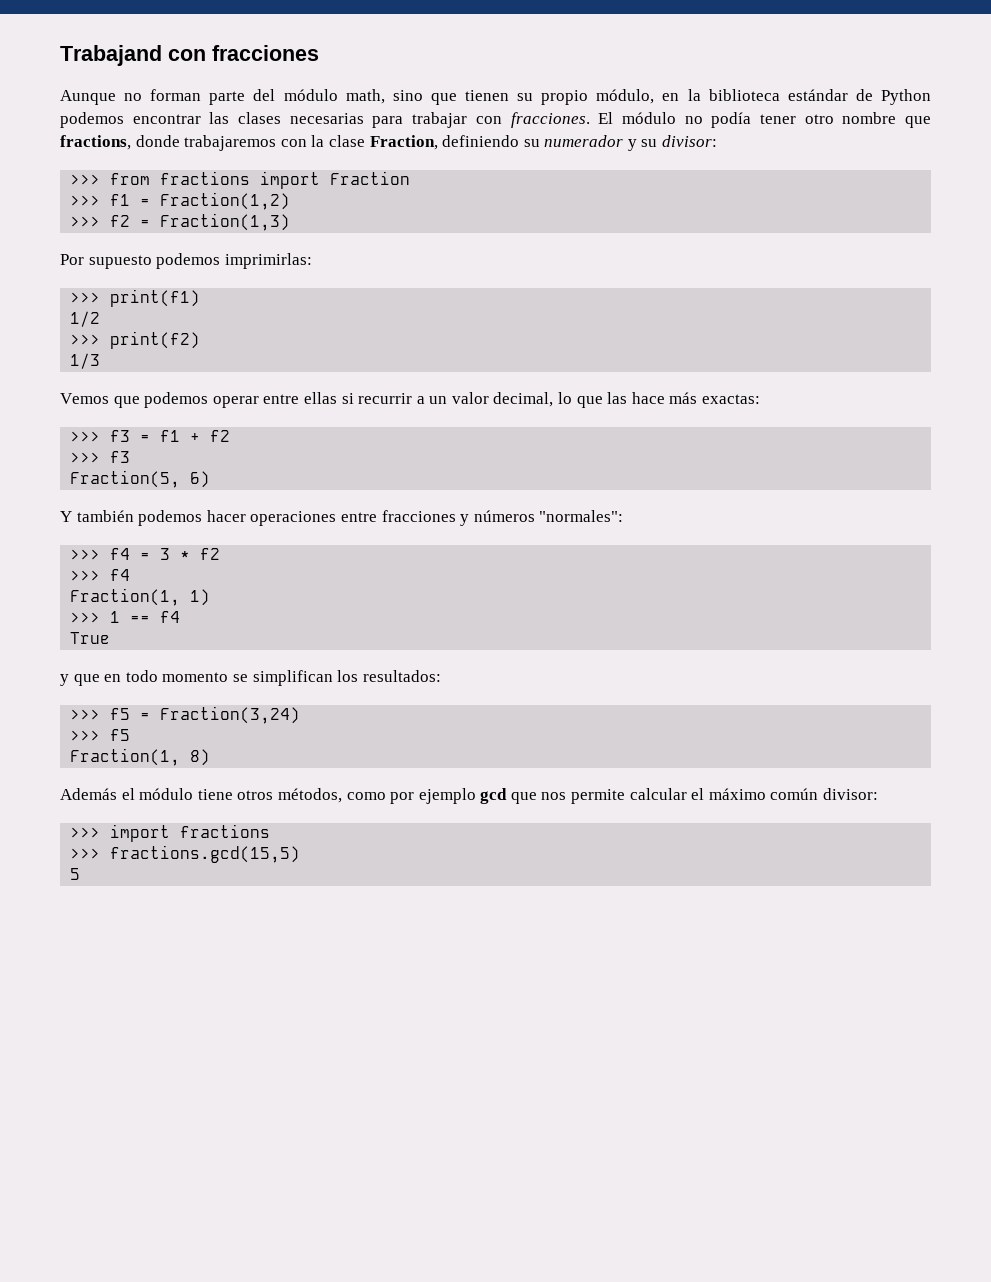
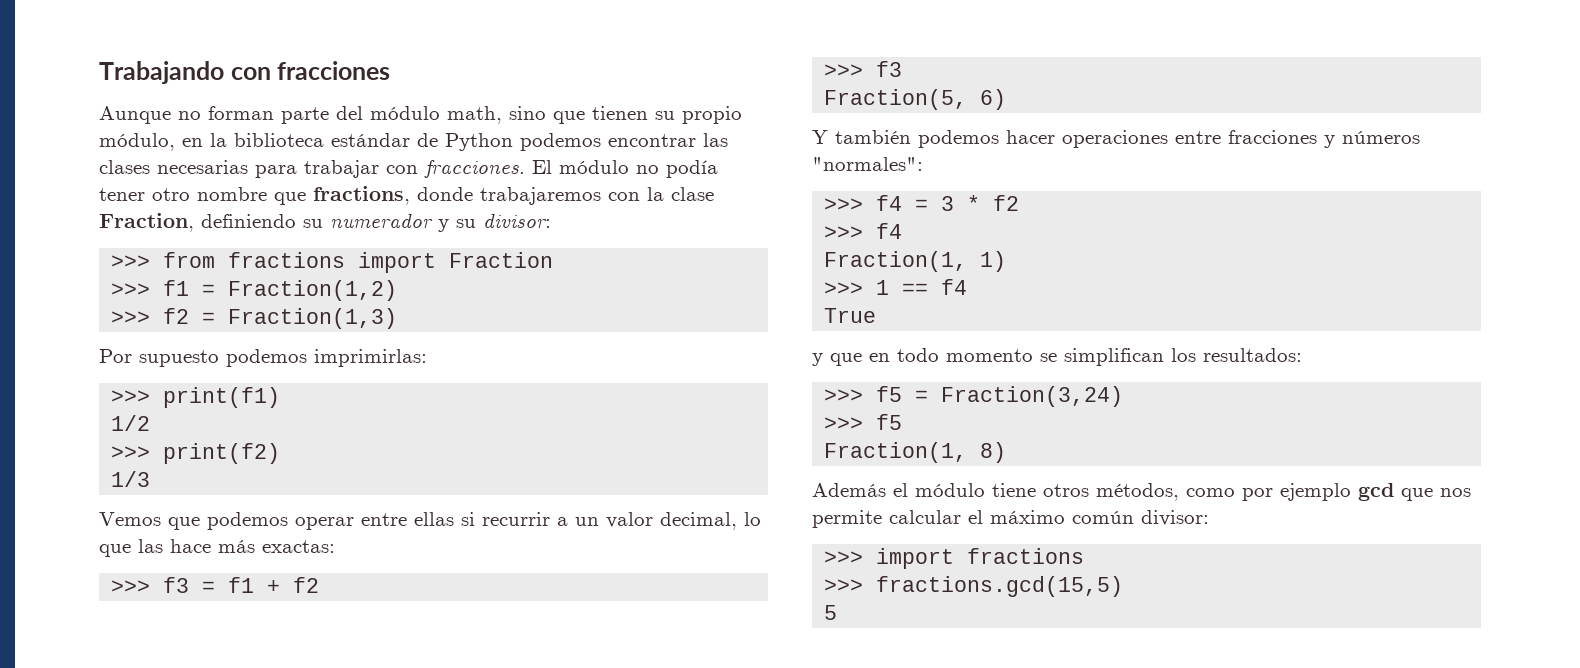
[60,45,162,66] Trabajand -> [99,61,224,84] Trabajando

